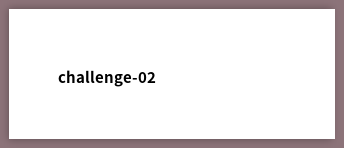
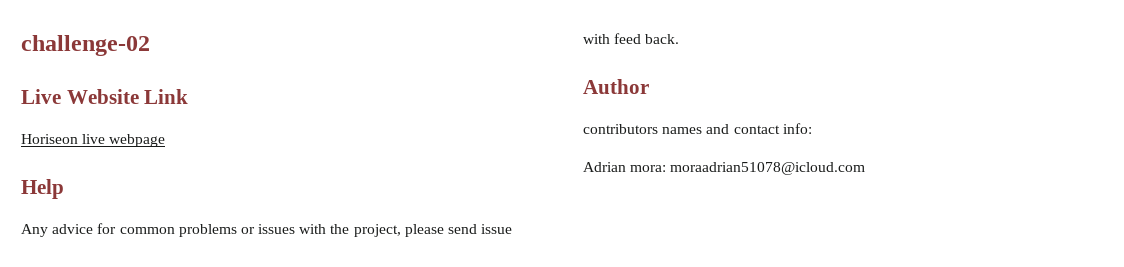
(156, 78) none -> [21,89,189,104] [21,134,166,147] [21,179,64,199] [21,223,513,237] [583,33,680,44] [583,79,649,94] [583,123,812,134] [583,162,866,175] // Live Website Link // Horiseon live webpage // Help // Any advice for common problems or issues with the project, please send issue with feed back. // Author // contributors names and contact info: // Adrian mora: moraadrian51078@icloud.com

